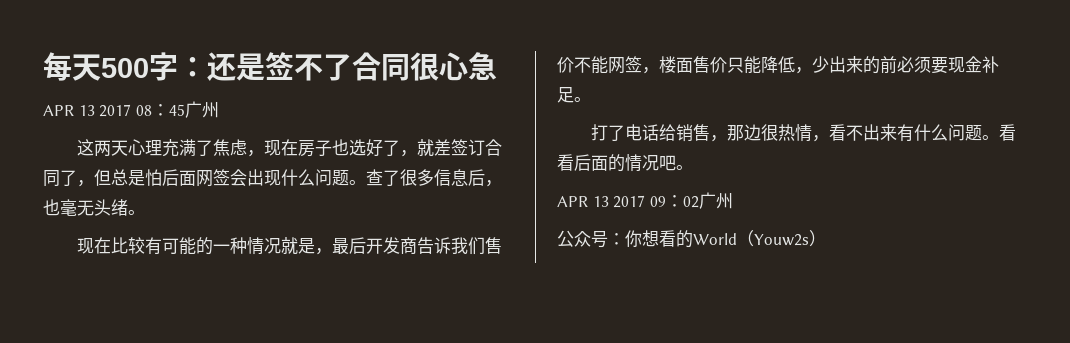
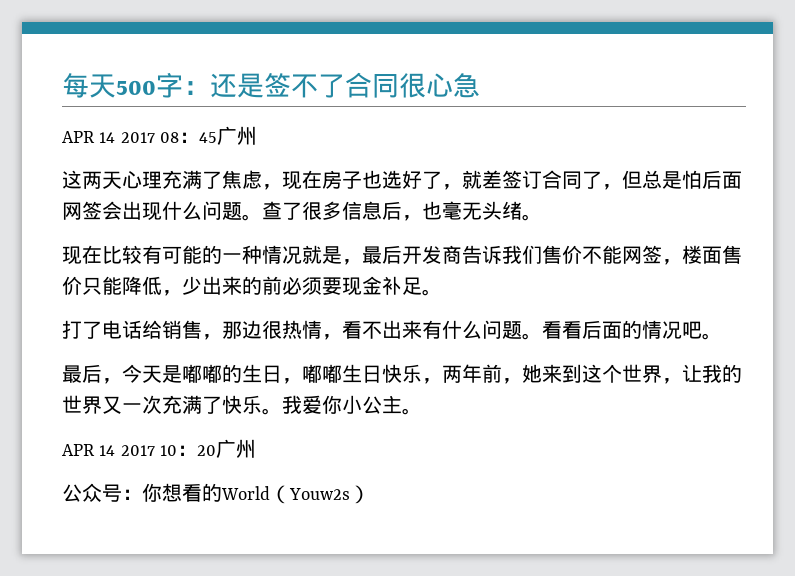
[78,105,95,116] 13 -> [99,132,116,143] 14
[557,195,699,208] APR 13 2017 09：02 -> [62,364,742,384] [62,395,422,415] [62,444,216,456] 最后，今天是嘟嘟的生日，嘟嘟生日快乐，两年前，她来到这个世界，让我的世界又一次充满了快乐。我爱你小公主。 // APR 14 2017 10：20

